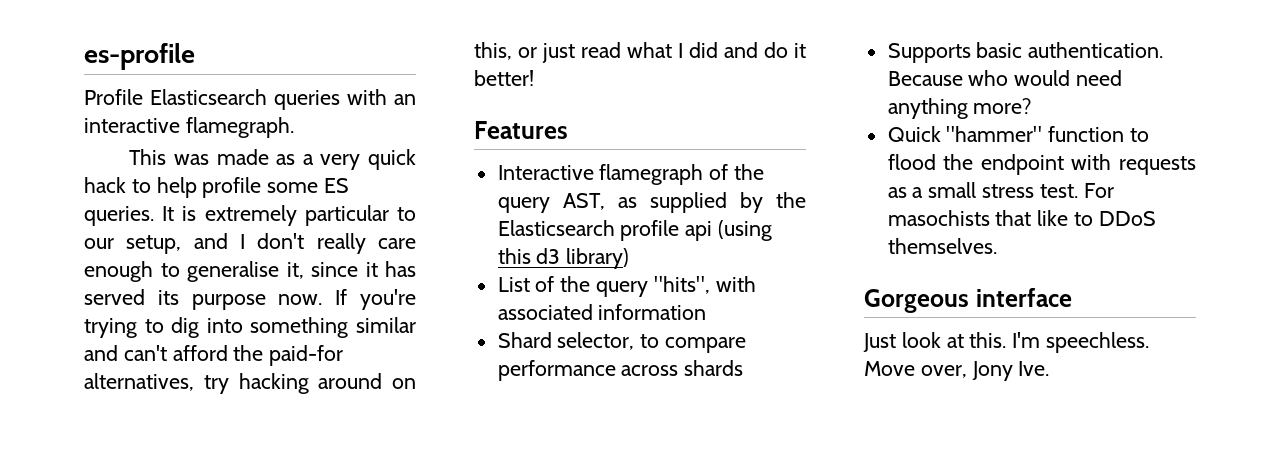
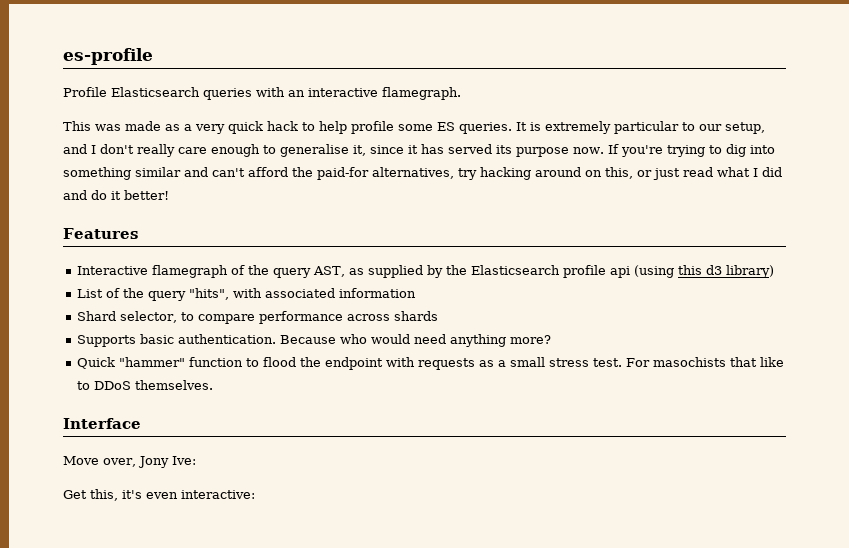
[864,288,1072,313] [863,332,1150,353] [864,361,1050,381] Gorgeous interface // Just look at this. I'm speechless. Move over, Jony Ive. -> [63,418,141,429] [63,456,196,468] [63,489,255,501] Interface // Move over, Jony Ive: // Get this, it's even interactive:

